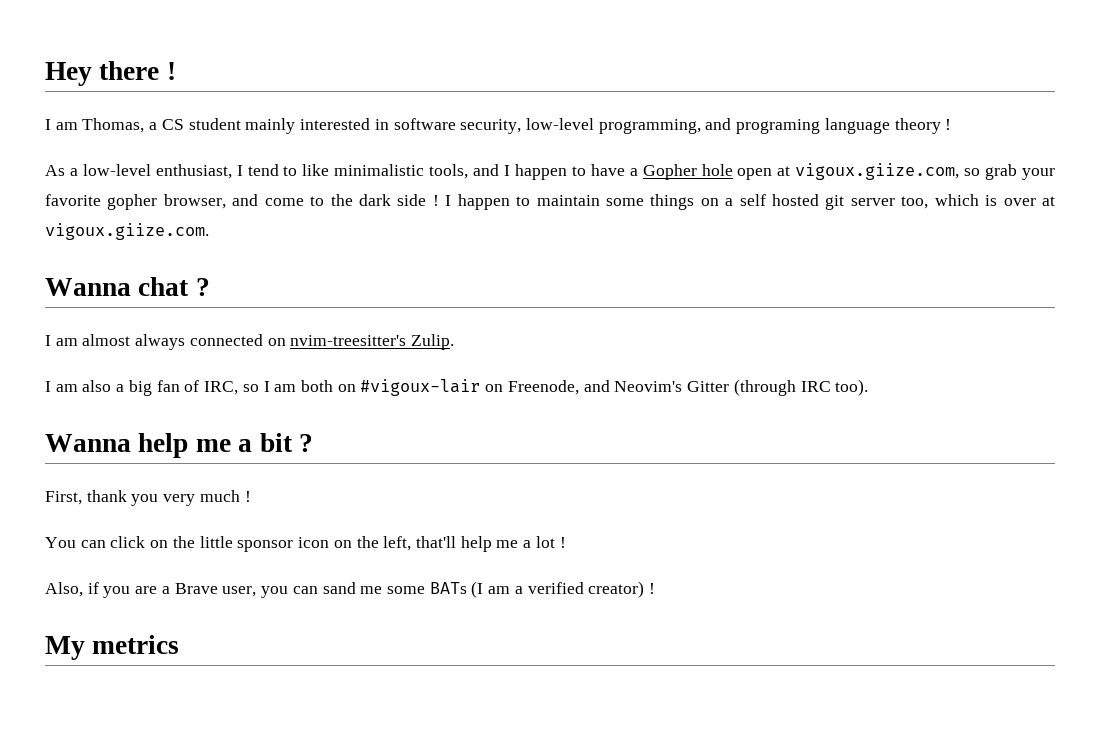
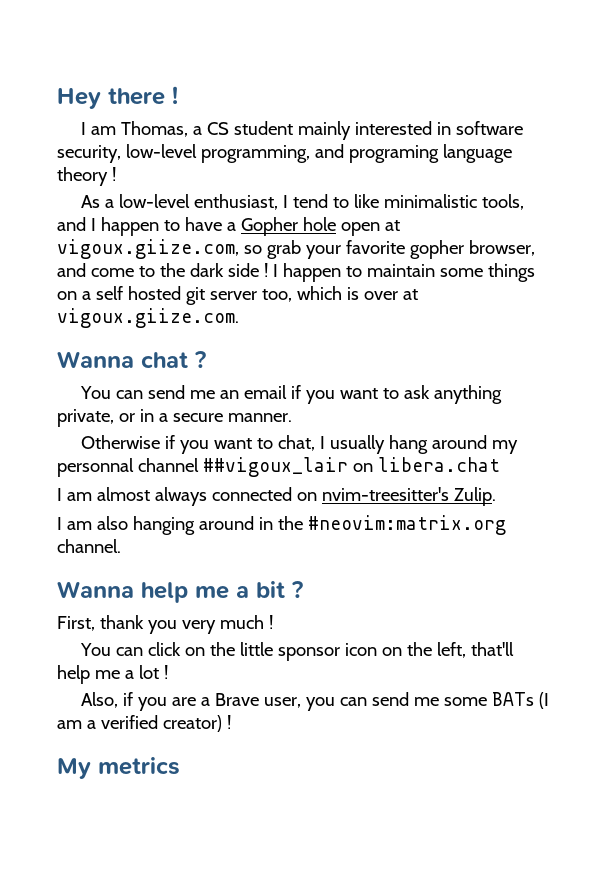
(210, 287) none -> [80,385,503,404] [57,409,292,427] [81,435,519,454] [57,457,500,477] // You can send me an email if you want to ask anything private, or in a secure manner. // Otherwise if you want to chat, I usually hang around my personnal channel ##vigoux_lair on libera.chat
[116,379,869,396] a big fan of IRC, so I am both on #vigoux-lair on Freenode, and Neovim's Gitter (through IRC too). -> [132,515,506,535] [57,539,121,553] hanging around in the #neovim:matrix.org channel.
[322,582,356,594] sand -> [372,692,410,706] send

